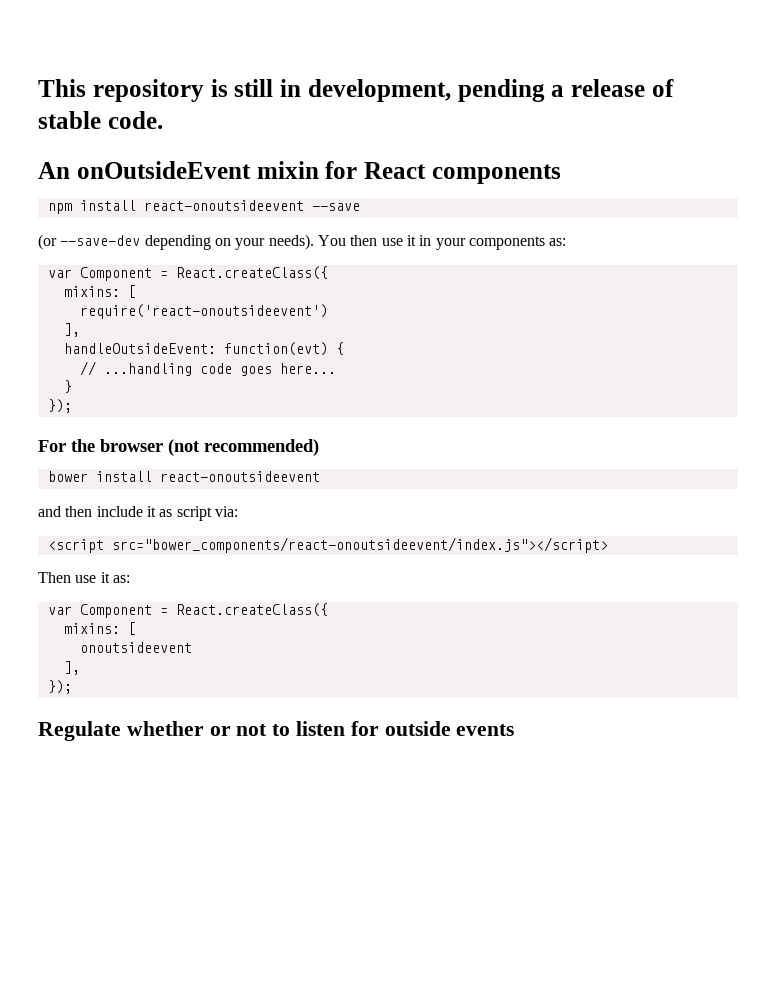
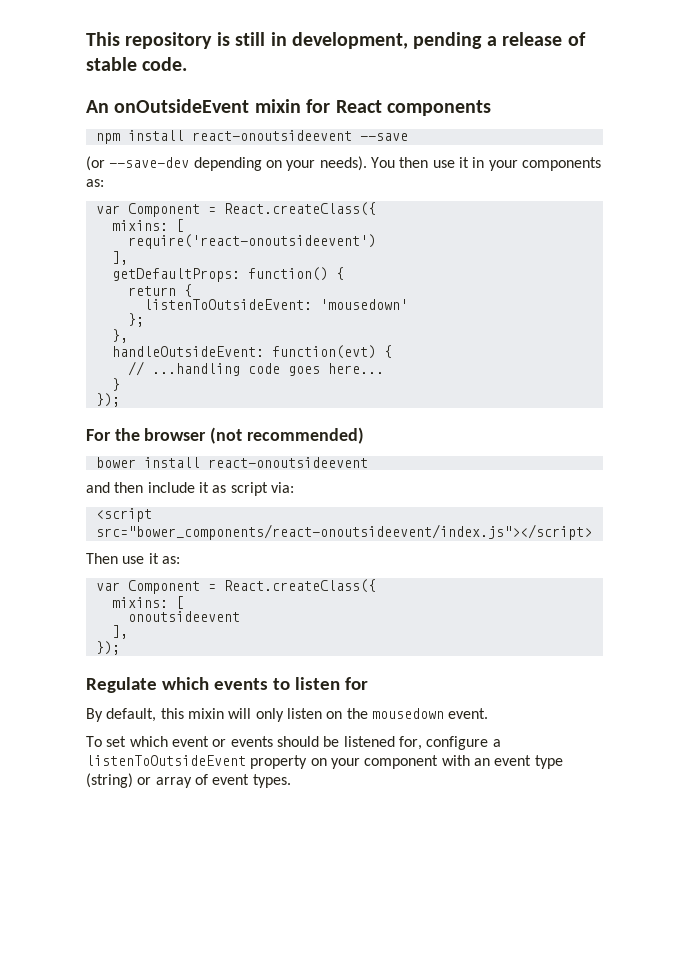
(80, 330) none -> [111,267,344,282] [127,284,192,297] [143,299,408,310] [127,313,144,327] [111,329,128,343] // getDefaultProps: function() { // return { // listenToOutsideEvent: 'mousedown' // }; // },
[126,721,268,736] whether or not -> [161,677,268,690] which events
[384,721,515,736] outside events -> [86,708,489,722] [86,736,501,750] [86,755,563,769] [86,773,291,788] // By default, this mixin will only listen on the mousedown event. // To set which event or events should be listened for, configure a listenToOutsideEvent property on your component with an event type (string) or array of event types.

